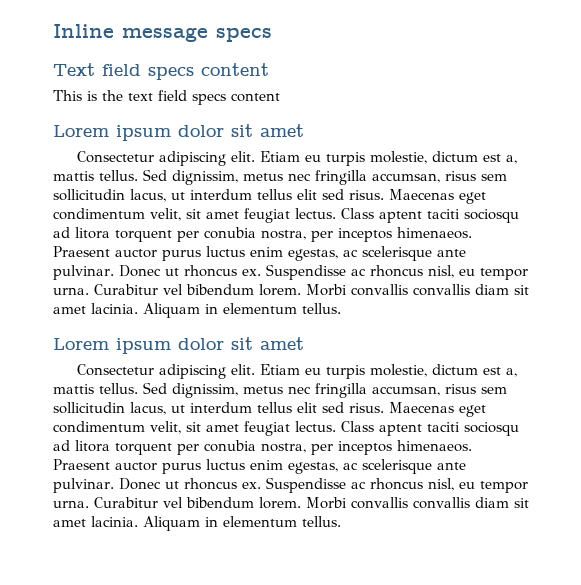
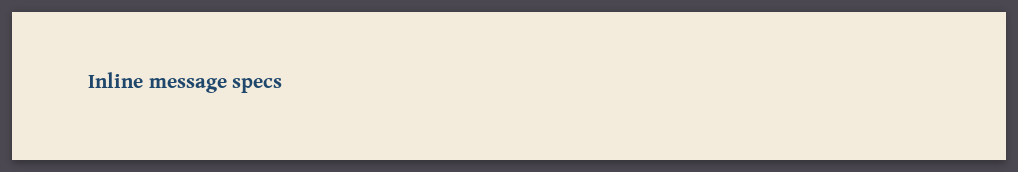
[53,63,269,80] [53,90,280,105] [53,124,304,141] [76,151,517,166] [53,169,507,185] [53,189,486,204] [53,208,519,223] [53,227,472,242] [53,246,466,261] [53,264,528,280] [53,284,529,296] [53,303,341,318] [53,337,304,354] [76,364,517,379] [53,382,507,398] [53,402,486,417] [53,421,519,436] [53,440,472,455] [53,459,466,474] [53,477,528,493] [53,497,529,509] [53,516,341,531] // Text field specs content // This is the text field specs content // Lorem ipsum dolor sit amet // Consectetur adipiscing elit. Etiam eu turpis molestie, dictum est a, mattis tellus. Sed dignissim, metus nec fringilla accumsan, risus sem sollicitudin lacus, ut interdum tellus elit sed risus. Maecenas eget condimentum velit, sit amet feugiat lectus. Class aptent taciti sociosqu ad litora torquent per conubia nostra, per inceptos himenaeos. Praesent auctor purus luctus enim egestas, ac scelerisque ante pulvinar. Donec ut rhoncus ex. Suspendisse ac rhoncus nisl, eu tempor urna. Curabitur vel bibendum lorem. Morbi convallis convallis diam sit amet lacinia. Aliquam in elementum tellus. // Lorem ipsum dolor sit amet // Consectetur adipiscing elit. Etiam eu turpis molestie, dictum est a, mattis tellus. Sed dignissim, metus nec fringilla accumsan, risus sem sollicitudin lacus, ut interdum tellus elit sed risus. Maecenas eget condimentum velit, sit amet feugiat lectus. Class aptent taciti sociosqu ad litora torquent per conubia nostra, per inceptos himenaeos. Praesent auctor purus luctus enim egestas, ac scelerisque ante pulvinar. Donec ut rhoncus ex. Suspendisse ac rhoncus nisl, eu tempor urna. Curabitur vel bibendum lorem. Morbi convallis convallis diam sit amet lacinia. Aliquam in elementum tellus. -> (283, 85) none

